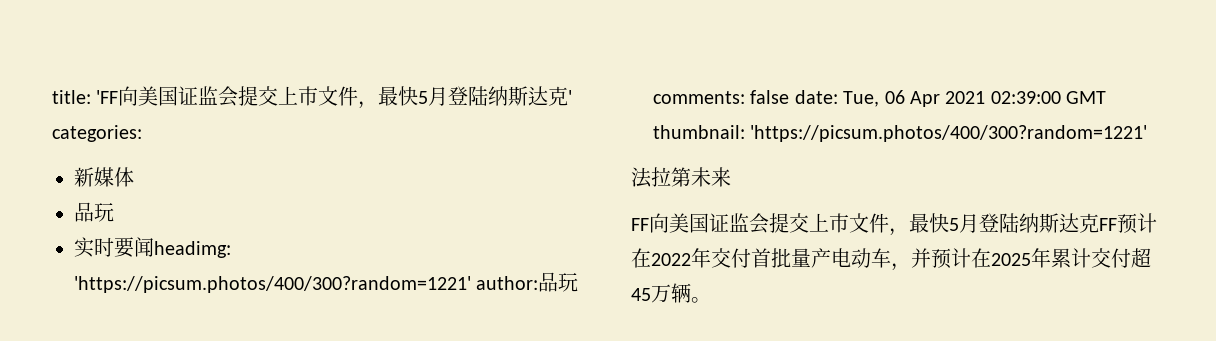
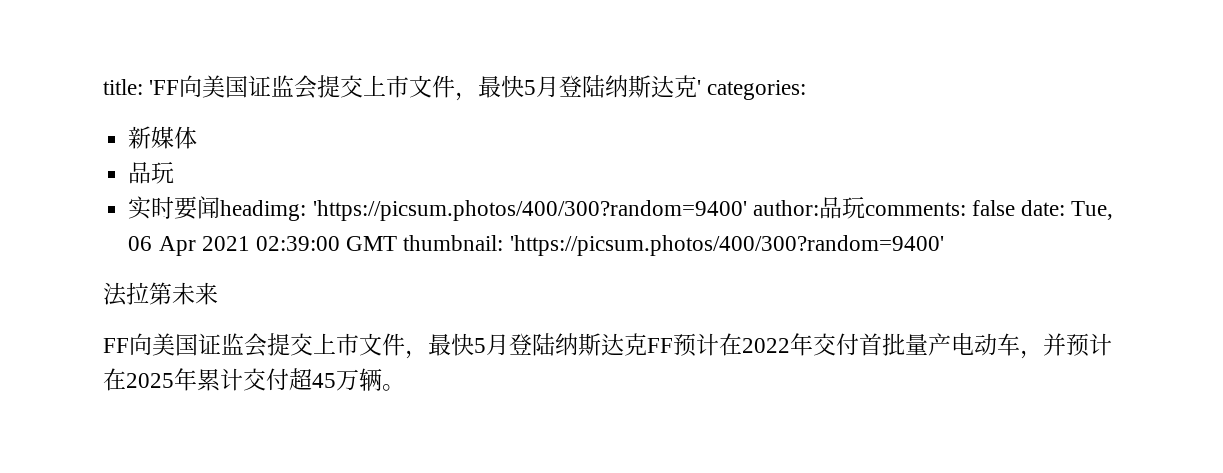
[74,276,471,293] 'https://picsum.photos/400/300?random=1221' -> [312,200,747,221] 'https://picsum.photos/400/300?random=9400'
[750,125,1148,142] 'https://picsum.photos/400/300?random=1221' -> [509,235,944,256] 'https://picsum.photos/400/300?random=9400'

